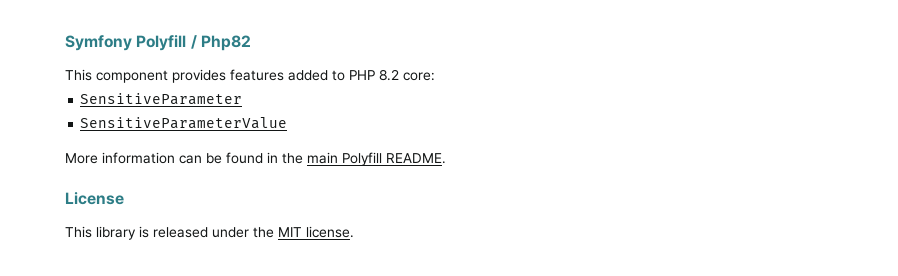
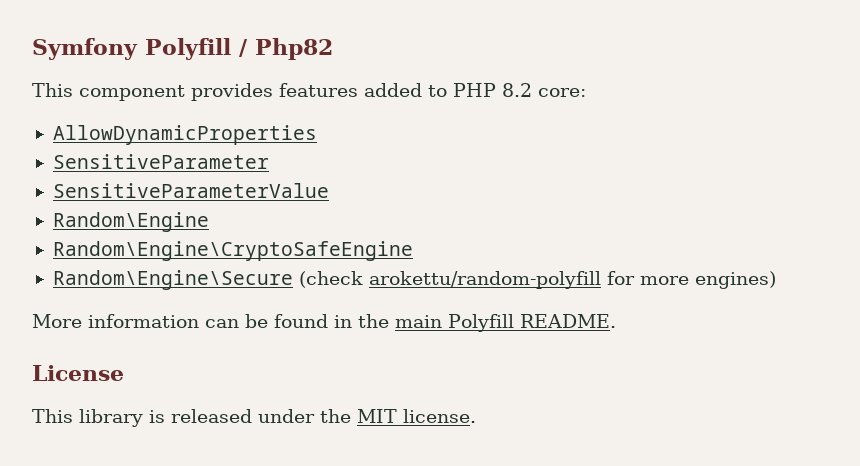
(435, 76) none -> [52,125,317,145] // AllowDynamicProperties
(288, 123) none -> [52,212,209,232] [52,241,413,261] [52,270,776,290] // Random\Engine // Random\Engine\CryptoSafeEngine // Random\Engine\Secure (check arokettu/random-polyfill for more engines)

